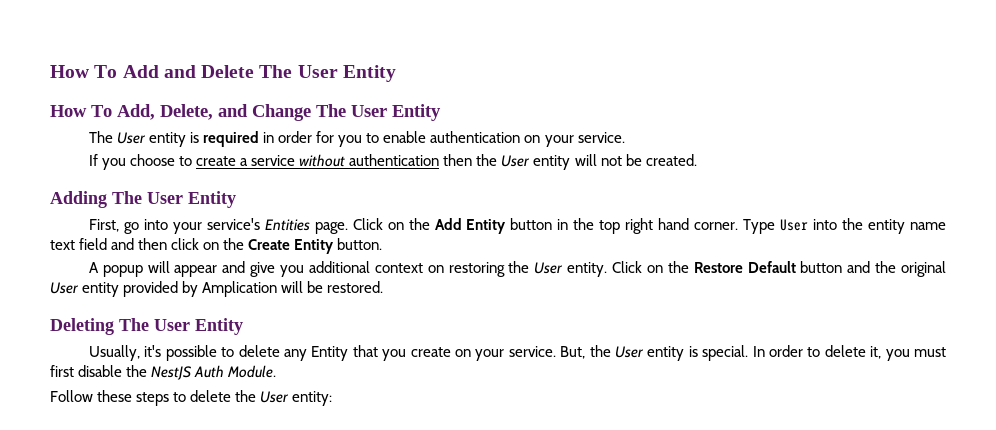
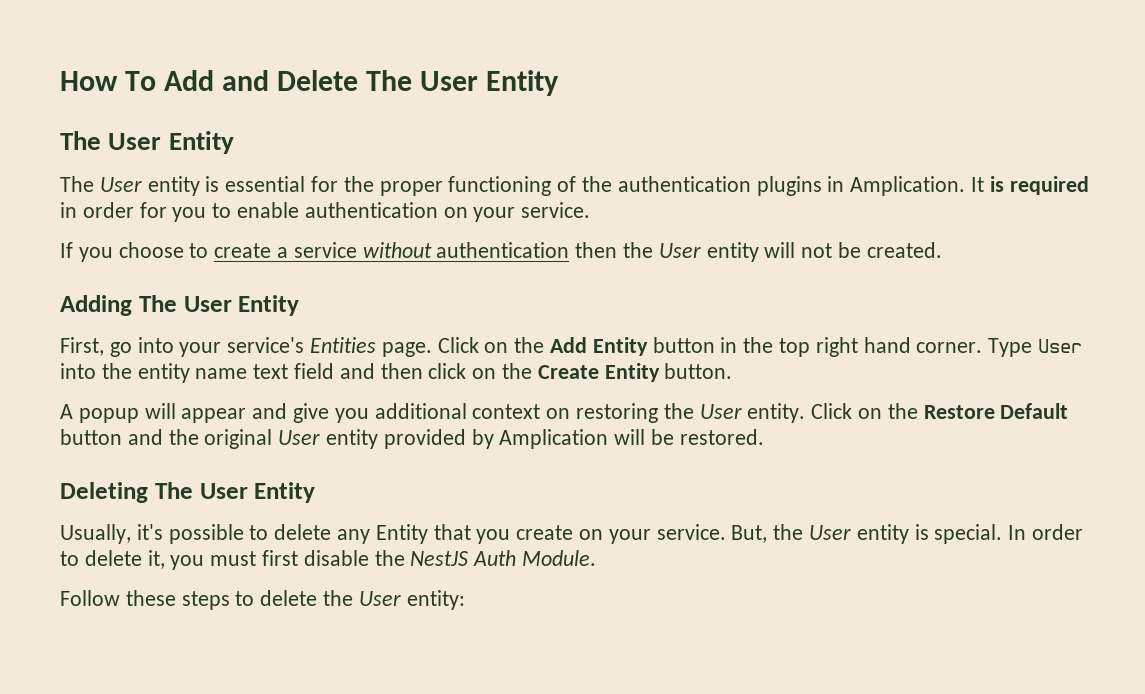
[50,104,311,121] How To Add, Delete, and Change -> (559, 83) none
(200, 137) none -> [225,176,1004,196] essential for the proper functioning of the authentication plugins in Amplication. It is

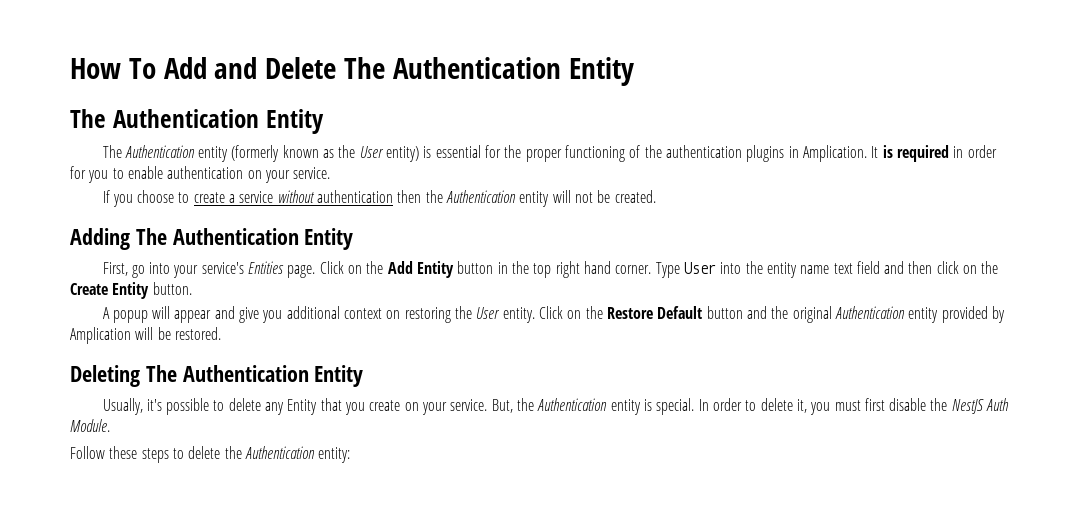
[419,70,559,96] [60,131,234,154] [60,176,200,196] User Entity // The User Entity // The User entity -> [392,57,634,86] [70,109,324,134] [102,145,420,162] Authentication Entity // The Authentication Entity // The Authentication entity (formerly known as the User entity)
[658,243,701,258] User -> [446,190,517,203] Authentication
[183,296,232,312] User -> [172,228,299,245] Authentication
[278,430,321,445] User -> [834,306,905,319] Authentication
[199,483,248,499] User -> [182,365,309,382] Authentication
[809,525,852,540] User -> [537,398,608,411] Authentication
[358,591,401,606] User -> [244,446,315,459] Authentication

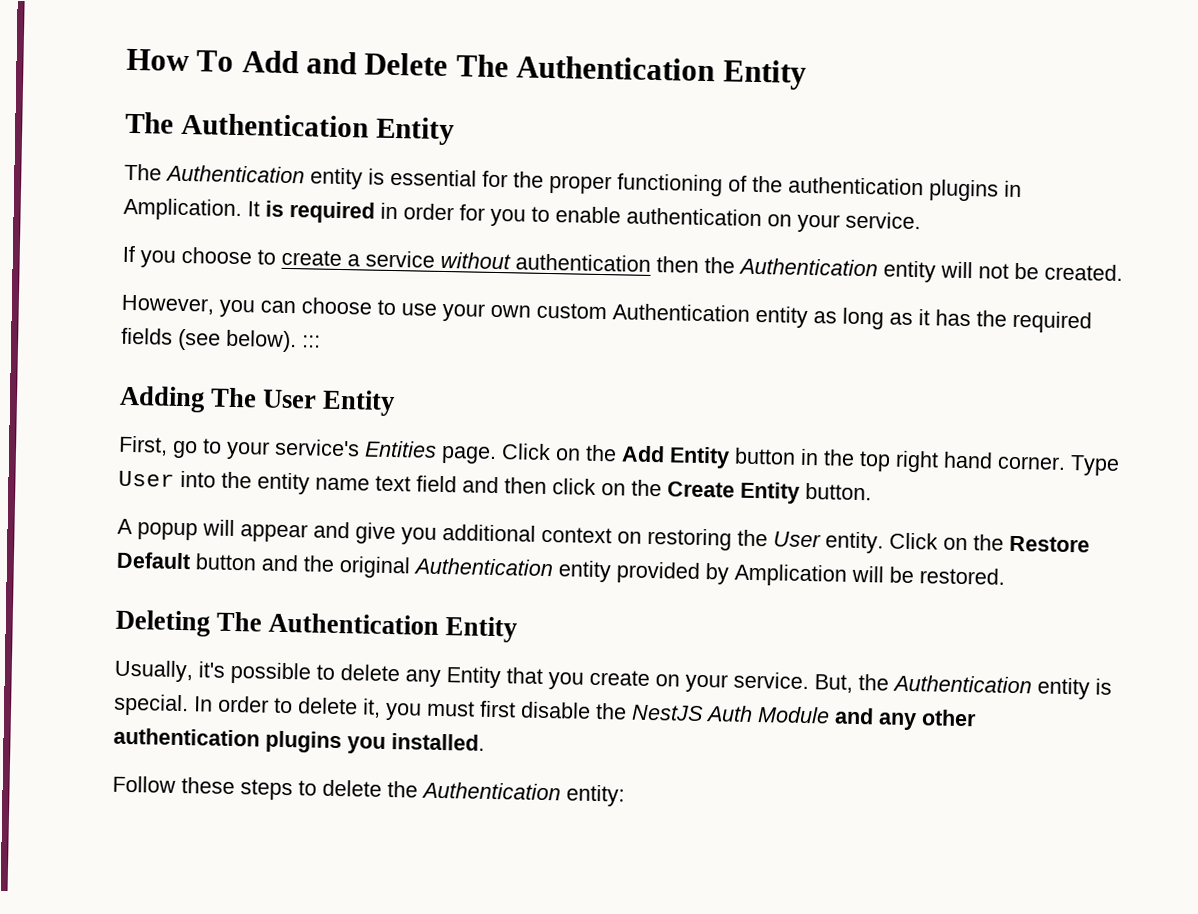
[231,145,420,162] (formerly known as the User entity) -> (363, 178) none
(656, 196) none -> [121,294,1092,334] [121,327,321,353] // However, you can choose to use your own custom Authentication entity as long as it has the required fields (see below). :::
[172,228,299,245] Authentication -> [262,389,318,409] User
[149,262,171,274] into -> [202,438,222,454] to
[70,419,110,432] Module. -> [757,706,977,731] [113,727,485,754] Module and any other authentication plugins you installed.

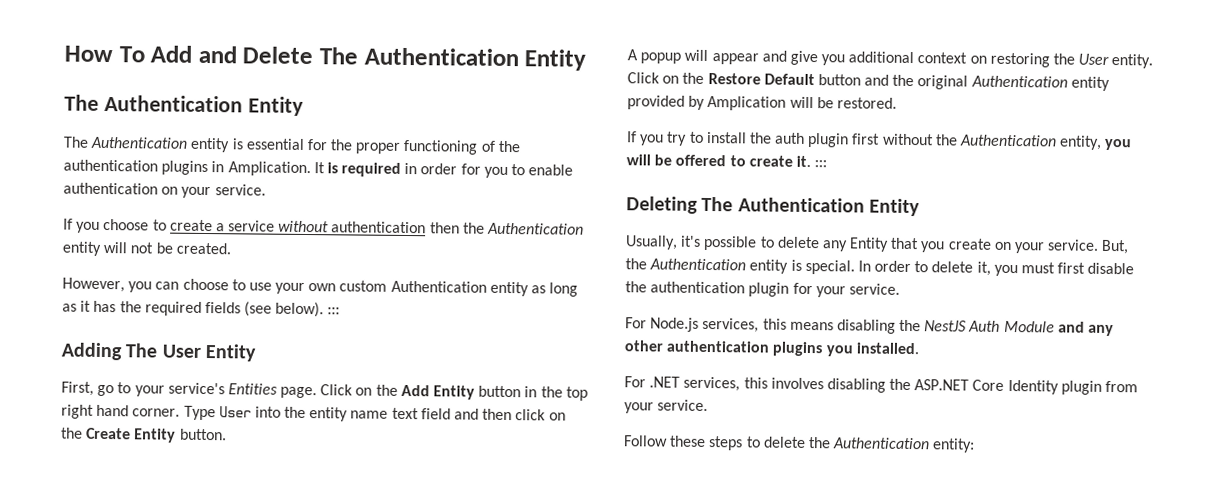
(1005, 576) none -> [627,131,1133,151] [626,154,828,168] // If you try to install the auth plugin first without the Authentication entity, you will be offered to create it. :::
(627, 711) none -> [650,281,900,298] [625,317,922,334] authentication plugin for your service. // For Node.js services, this means disabling the
(485, 742) none -> [624,376,1139,395] [624,399,709,414] // For .NET services, this involves disabling the ASP.NET Core Identity plugin from your service.

